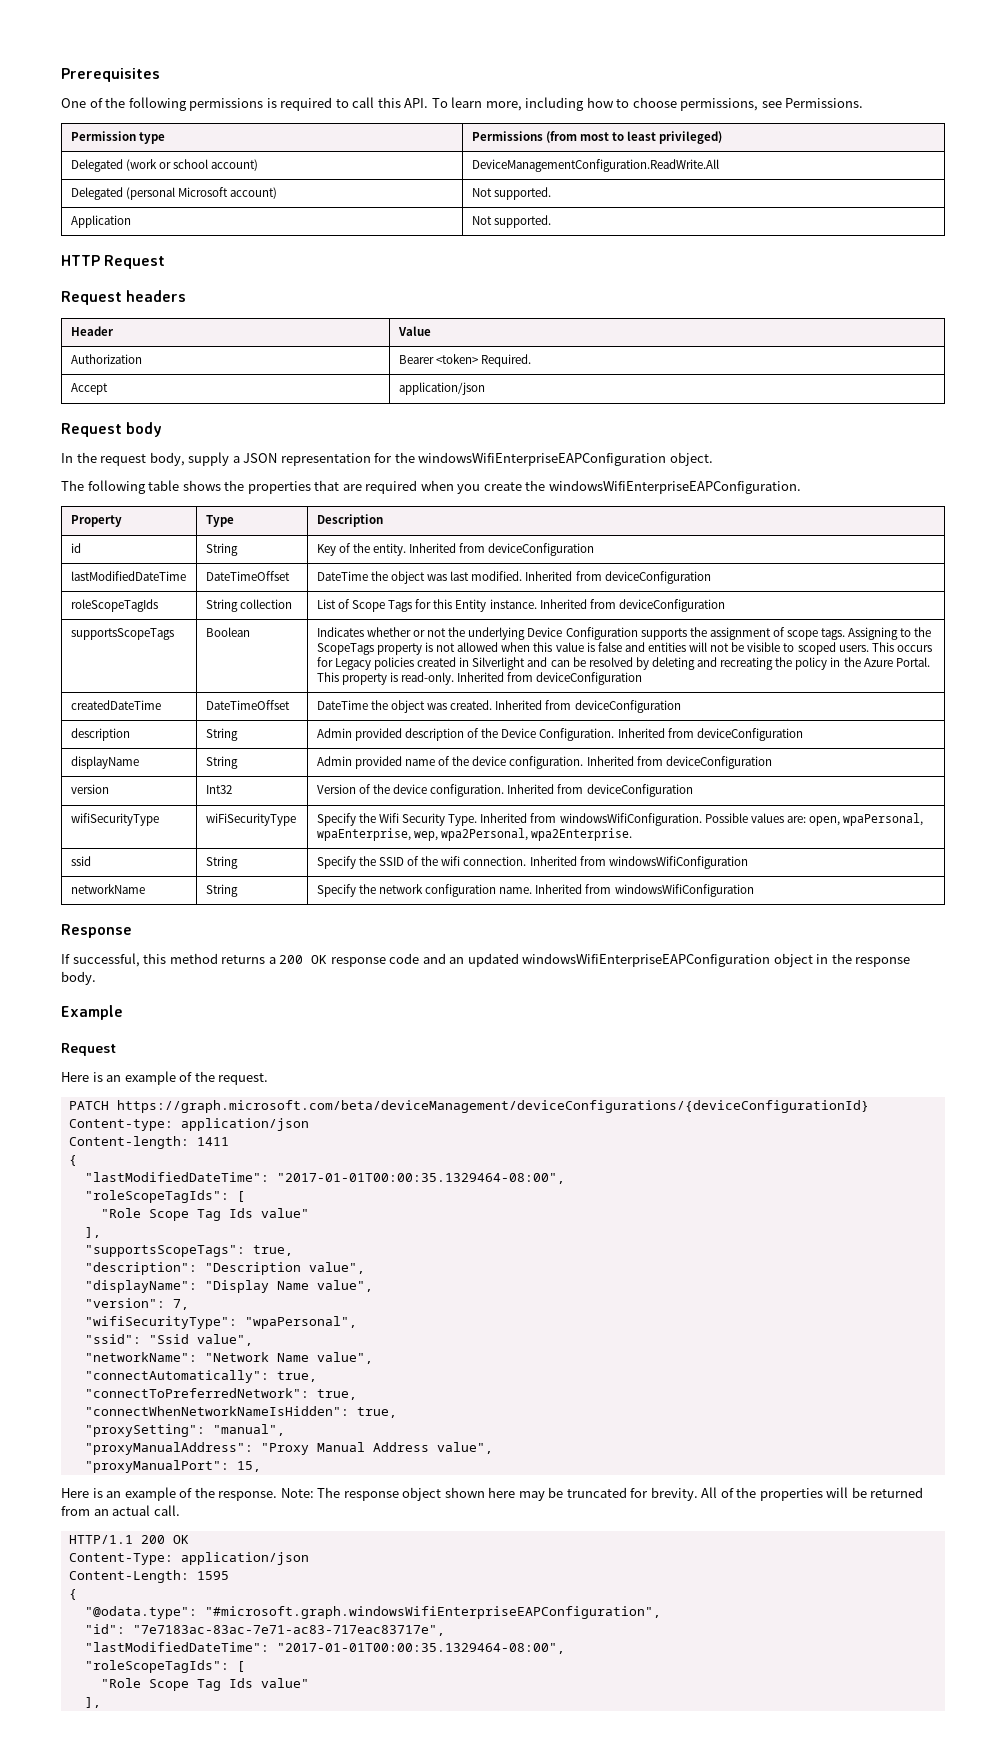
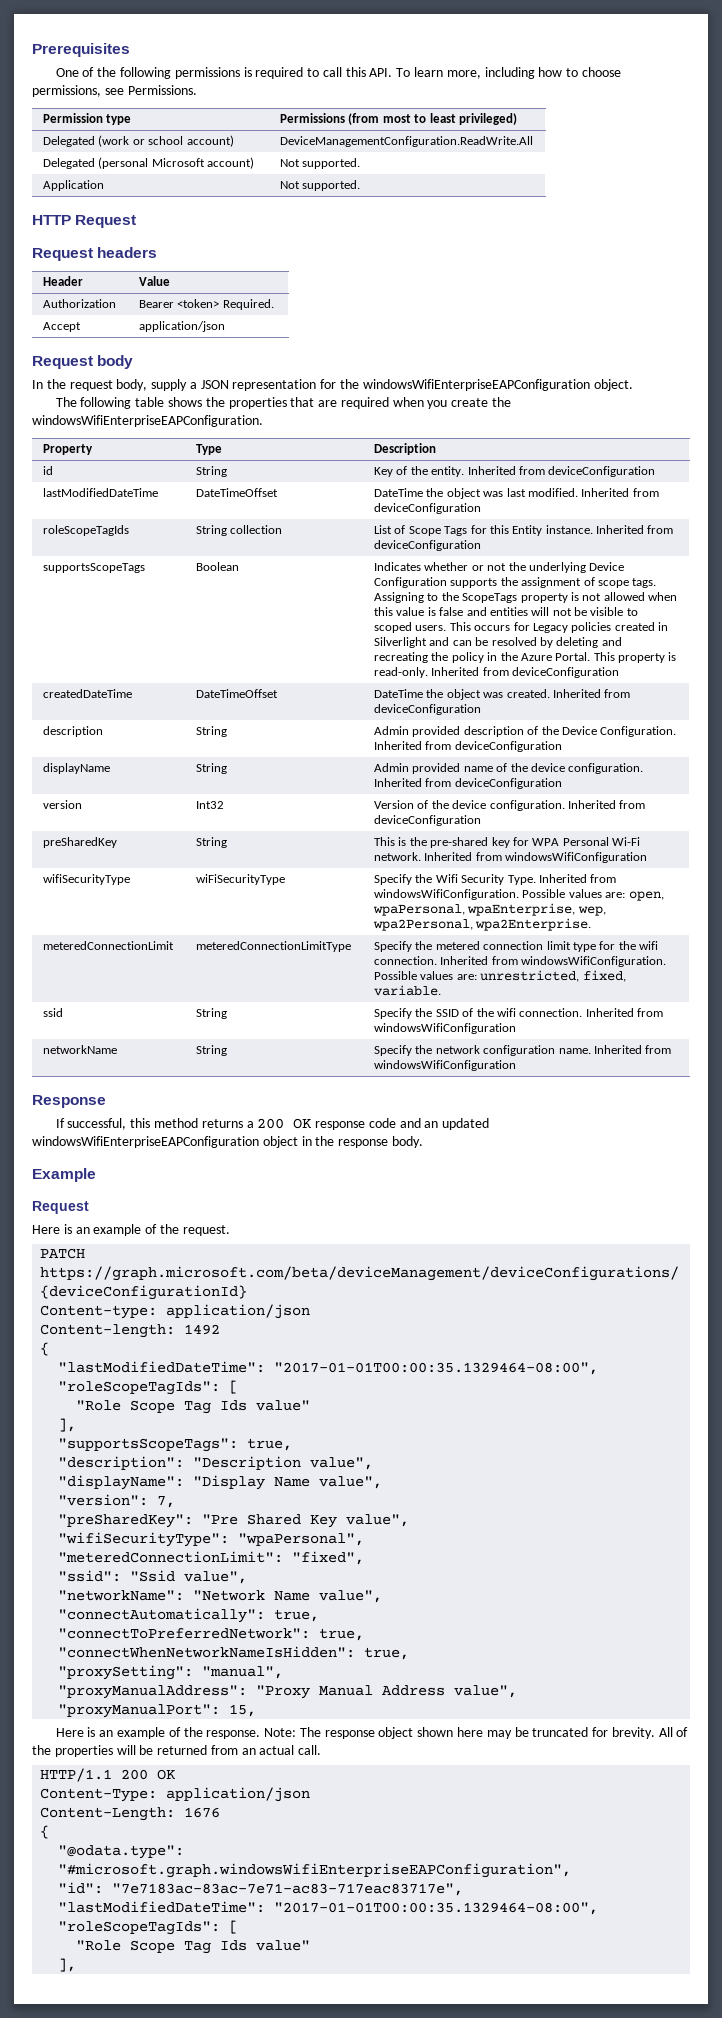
(693, 790) none -> [43,837,118,848] [196,837,228,848] [374,837,641,848] [374,852,648,863] // preSharedKey | String | This is the pre-shared key for WPA Personal Wi-Fi network. Inherited from windowsWifiConfiguration
(633, 834) none -> [43,941,175,950] [196,941,352,952] [374,941,659,952] [374,956,667,967] [374,970,626,982] [374,985,442,996] // meteredConnectionLimit | meteredConnectionLimitType | Specify the metered connection limit type for the wifi connection. Inherited from windowsWifiConfiguration. Possible values are: unrestricted, fixed, variable.
[196,1137,229,1146] 1411 -> [184,1324,221,1335] 1492
(189, 1304) none -> [58,1514,410,1528] // "preSharedKey": "Pre Shared Key value",
(357, 1322) none -> [58,1551,365,1565] // "meteredConnectionLimit": "fixed",
[196,1571,229,1580] 1595 -> [184,1807,221,1818] 1676

